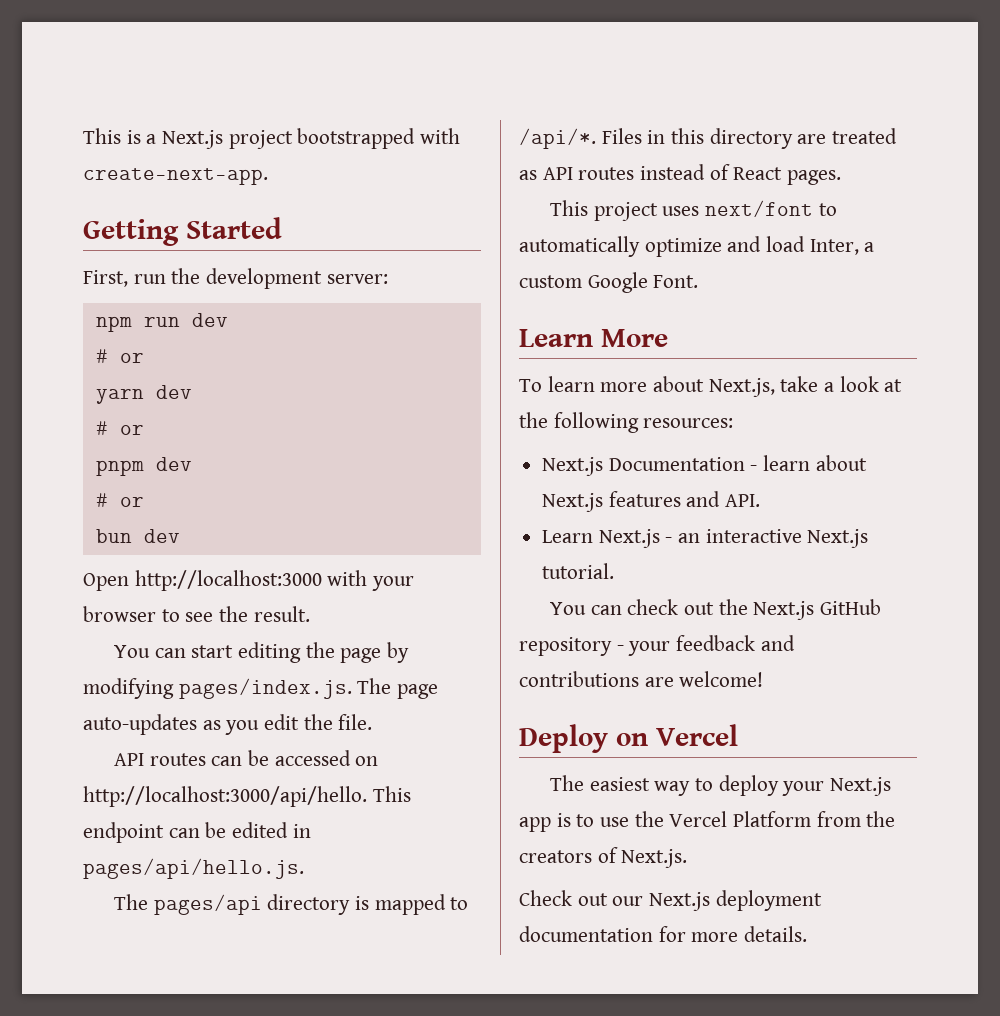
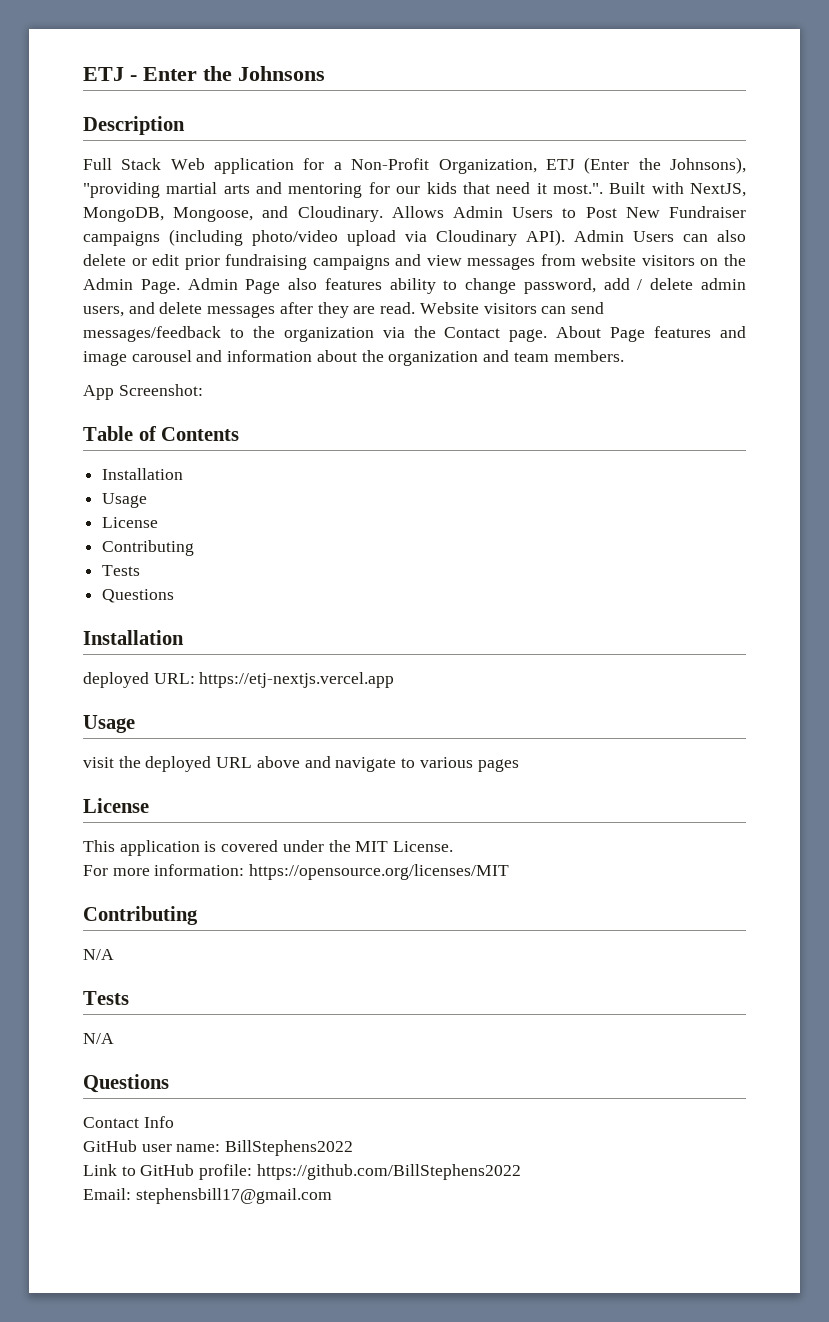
[83,128,461,149] [83,168,268,185] [83,217,282,246] [83,268,388,289] [95,313,228,332] [95,349,144,363] [95,385,192,404] [95,421,144,435] [95,457,192,476] [95,493,144,507] [95,529,180,543] [83,570,415,591] [83,606,310,622] [114,642,410,663] [83,678,439,699] [83,714,373,735] [114,750,379,766] [83,786,411,807] [83,822,311,843] [83,858,304,879] [114,894,469,915] [519,128,898,149] [519,164,842,185] [550,200,837,221] [519,236,875,257] [519,272,699,293] [519,329,668,347] [519,376,903,397] [519,412,734,433] [542,455,867,476] [542,491,761,512] [542,529,869,548] [542,563,615,579] [550,599,882,620] [519,635,795,656] [519,671,764,687] [519,724,738,753] [550,775,892,796] [519,811,896,832] [519,847,688,868] [519,890,822,911] [519,926,808,942] This is a Next.js project bootstrapped with create-next-app. // Getting Started // First, run the development server: // npm run dev // # or // yarn dev // # or // pnpm dev // # or // bun dev // Open http://localhost:3000 with your browser to see the result. // You can start editing the page by modifying pages/index.js. The page auto-updates as you edit the file. // API routes can be accessed on http://localhost:3000/api/hello. This endpoint can be edited in pages/api/hello.js. // The pages/api directory is mapped to /api/*. Files in this directory are treated as API routes instead of React pages. // This project uses next/font to automatically optimize and load Inter, a custom Google Font. // Learn More // To learn more about Next.js, take a look at the following resources: // Next.js Documentation - learn about Next.js features and API. // Learn Next.js - an interactive Next.js tutorial. // You can check out the Next.js GitHub repository - your feedback and contributions are welcome! // Deploy on Vercel // The easiest way to deploy your Next.js app is to use the Vercel Platform from the creators of Next.js. // Check out our Next.js deployment documentation for more details. -> [83,66,325,81] [83,116,185,135] [83,157,747,174] [83,182,746,198] [83,206,746,222] [83,229,746,246] [83,254,747,270] [83,278,746,294] [83,302,604,318] [83,326,746,342] [83,350,624,366] [83,384,203,400] [83,426,240,441] [102,468,184,480] [102,493,148,508] [102,517,159,528] [102,540,195,556] [102,565,141,576] [102,589,175,603] [83,630,184,645] [83,672,395,688] [83,715,135,733] [83,756,519,772] [83,798,149,813] [83,840,454,856] [83,864,510,880] [83,906,198,925] [83,949,114,960] [83,991,129,1005] [83,1033,114,1044] [83,1074,169,1093] [83,1116,174,1128] [83,1140,354,1156] [83,1164,521,1180] [83,1188,332,1204] ETJ - Enter the Johnsons // Description // Full Stack Web application for a Non-Profit Organization, ETJ (Enter the Johnsons), "providing martial arts and mentoring for our kids that need it most.". Built with NextJS, MongoDB, Mongoose, and Cloudinary. Allows Admin Users to Post New Fundraiser campaigns (including photo/video upload via Cloudinary API). Admin Users can also delete or edit prior fundraising campaigns and view messages from website visitors on the Admin Page. Admin Page also features ability to change password, add / delete admin users, and delete messages after they are read. Website visitors can send messages/feedback to the organization via the Contact page. About Page features and image carousel and information about the organization and team members. // App Screenshot: // Table of Contents // Installation // Usage // License // Contributing // Tests // Questions // Installation // deployed URL: https://etj-nextjs.vercel.app // Usage // visit the deployed URL above and navigate to various pages // License // This application is covered under the MIT License. // For more information: https://opensource.org/licenses/MIT // Contributing // N/A // Tests // N/A // Questions // Contact Info // GitHub user name: BillStephens2022 // Link to GitHub profile: https://github.com/BillStephens2022 // Email: stephensbill17@gmail.com

